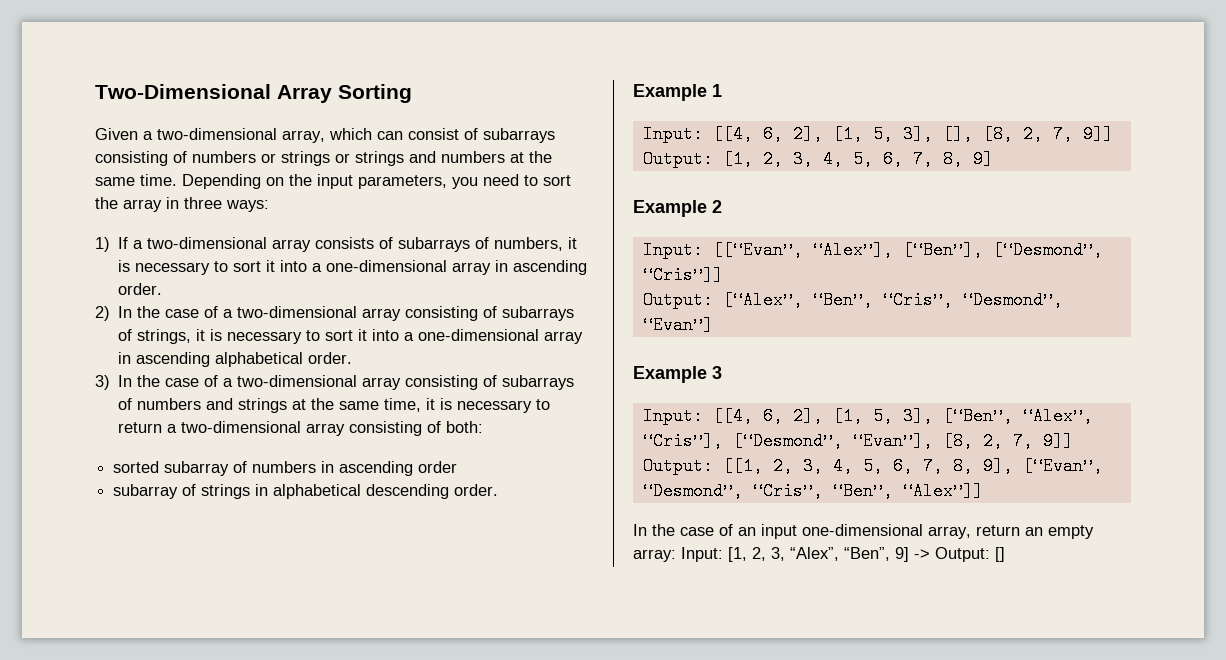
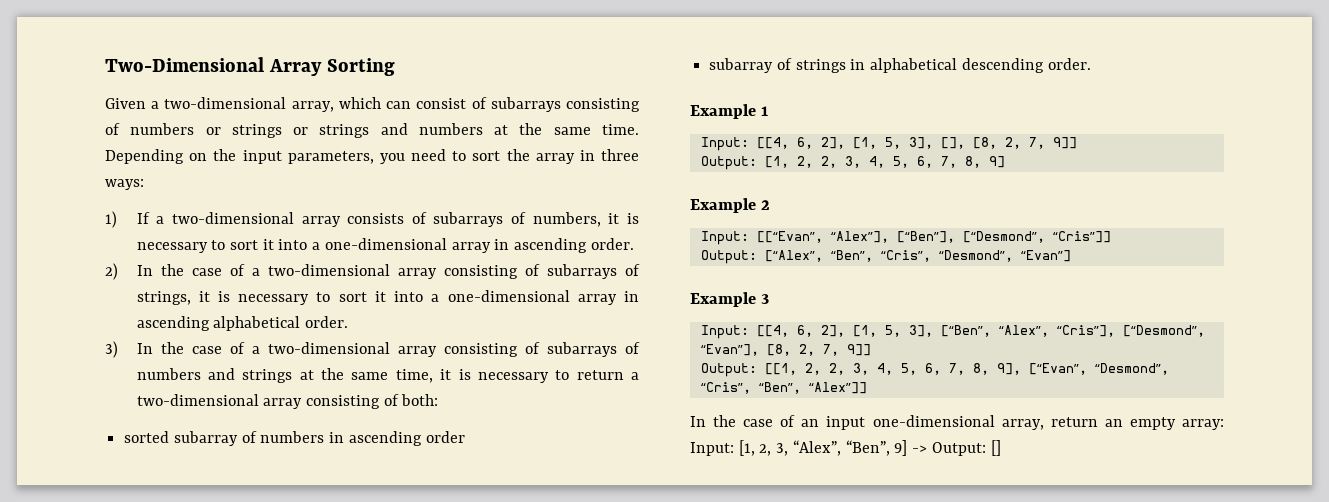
(783, 159) none -> [820,156,837,168] 2,
(793, 466) none -> [828,363,845,375] 2,

